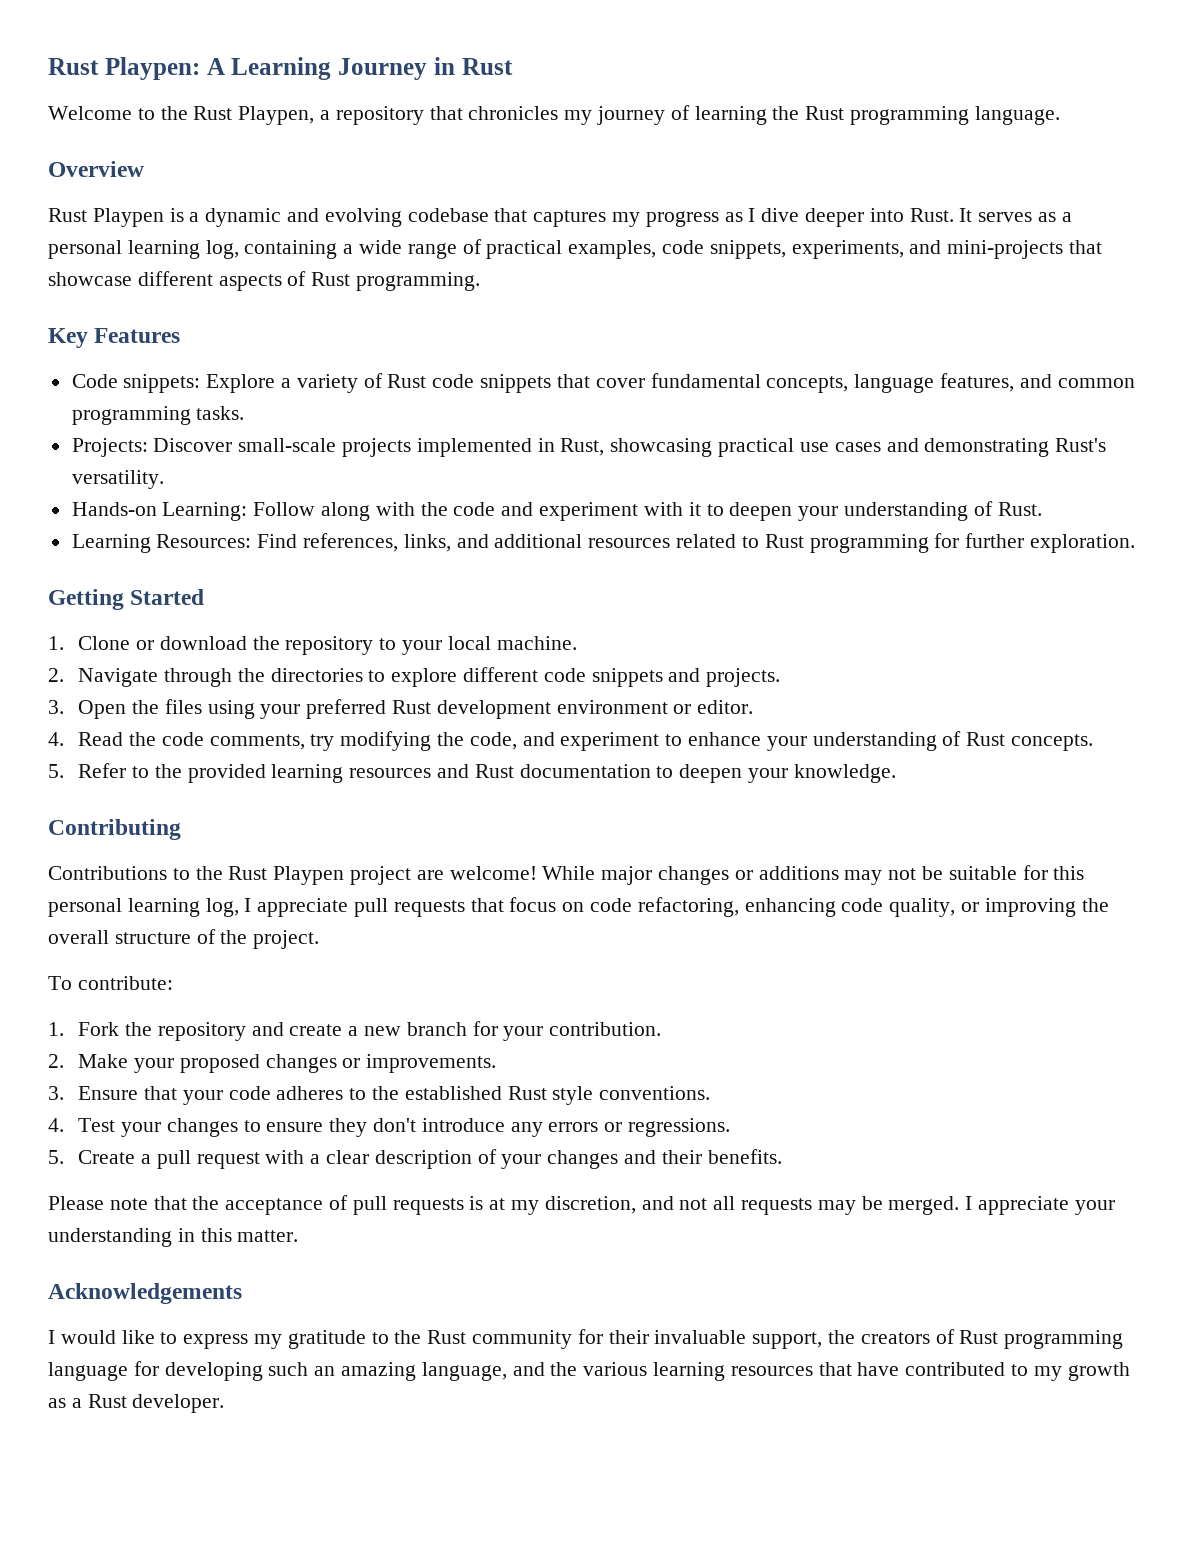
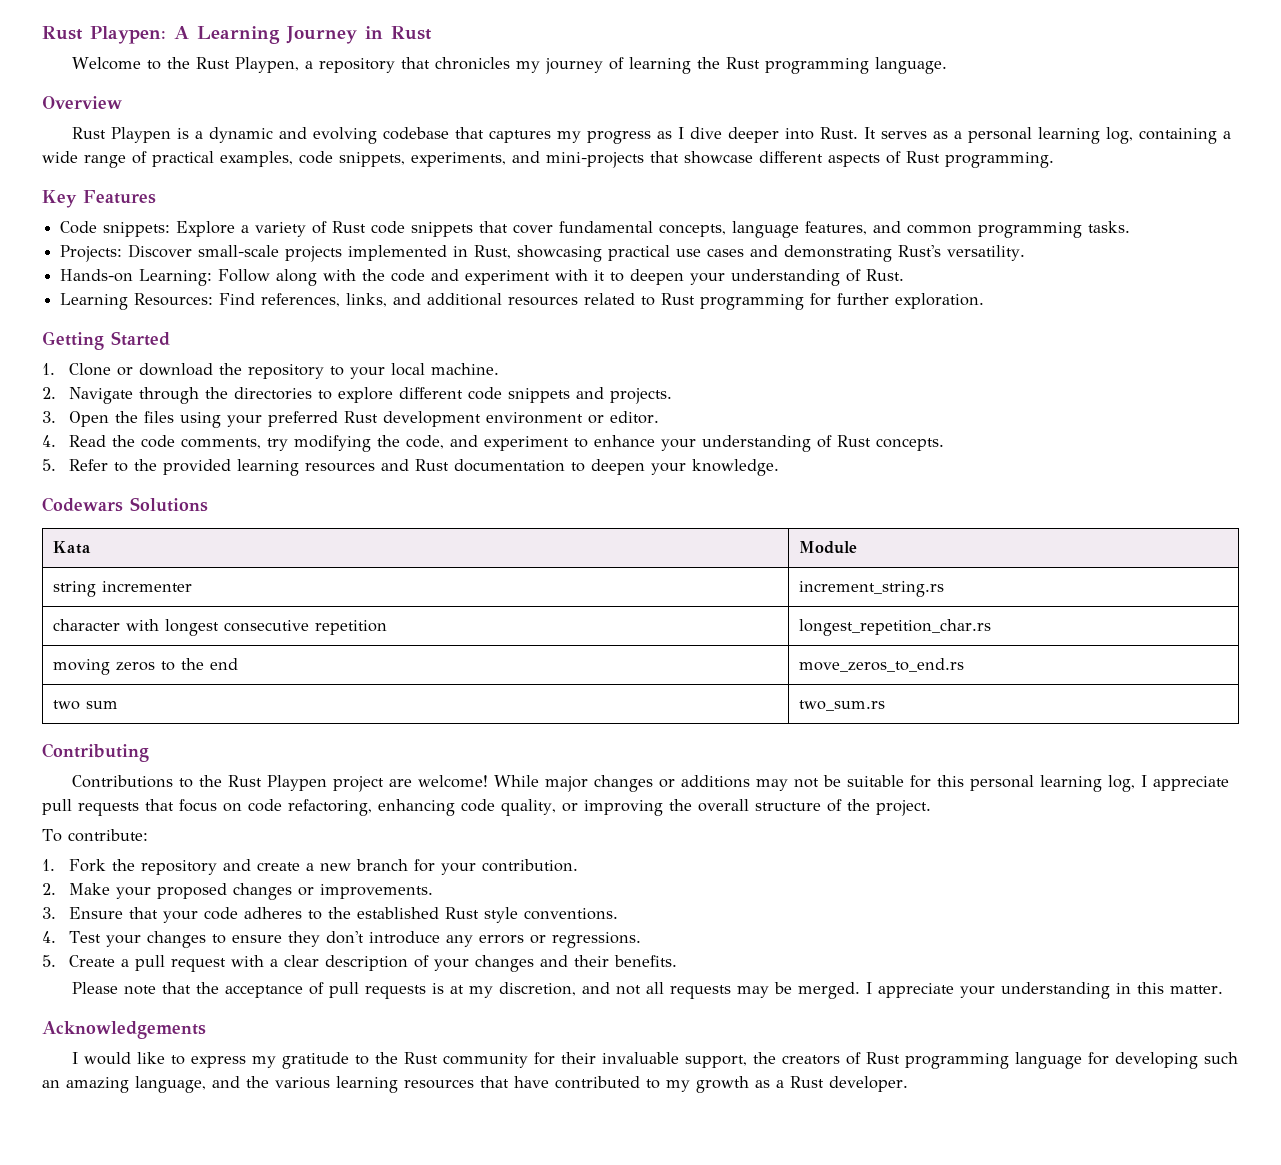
(896, 773) none -> [42,497,208,512] [52,541,91,554] [798,541,857,554] [52,581,192,597] [798,581,944,597] [52,619,387,636] [798,619,991,636] [52,658,238,675] [798,658,964,672] [52,700,118,710] [798,700,885,711] // Codewars Solutions // Kata | Module // string incrementer | increment_string.rs // character with longest consecutive repetition | longest_repetition_char.rs // moving zeros to the end | move_zeros_to_end.rs // two sum | two_sum.rs

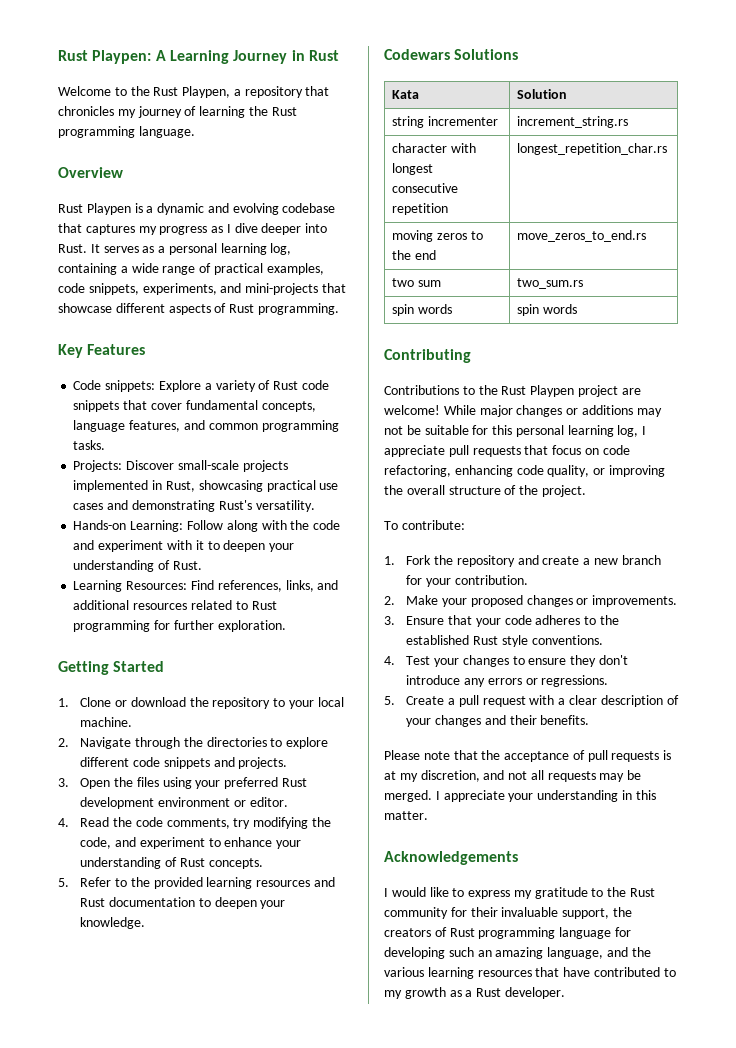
[798,541,857,554] Module -> [517,89,568,99] Solution
(885, 705) none -> [392,304,452,316] [517,304,577,316] // spin words | spin words

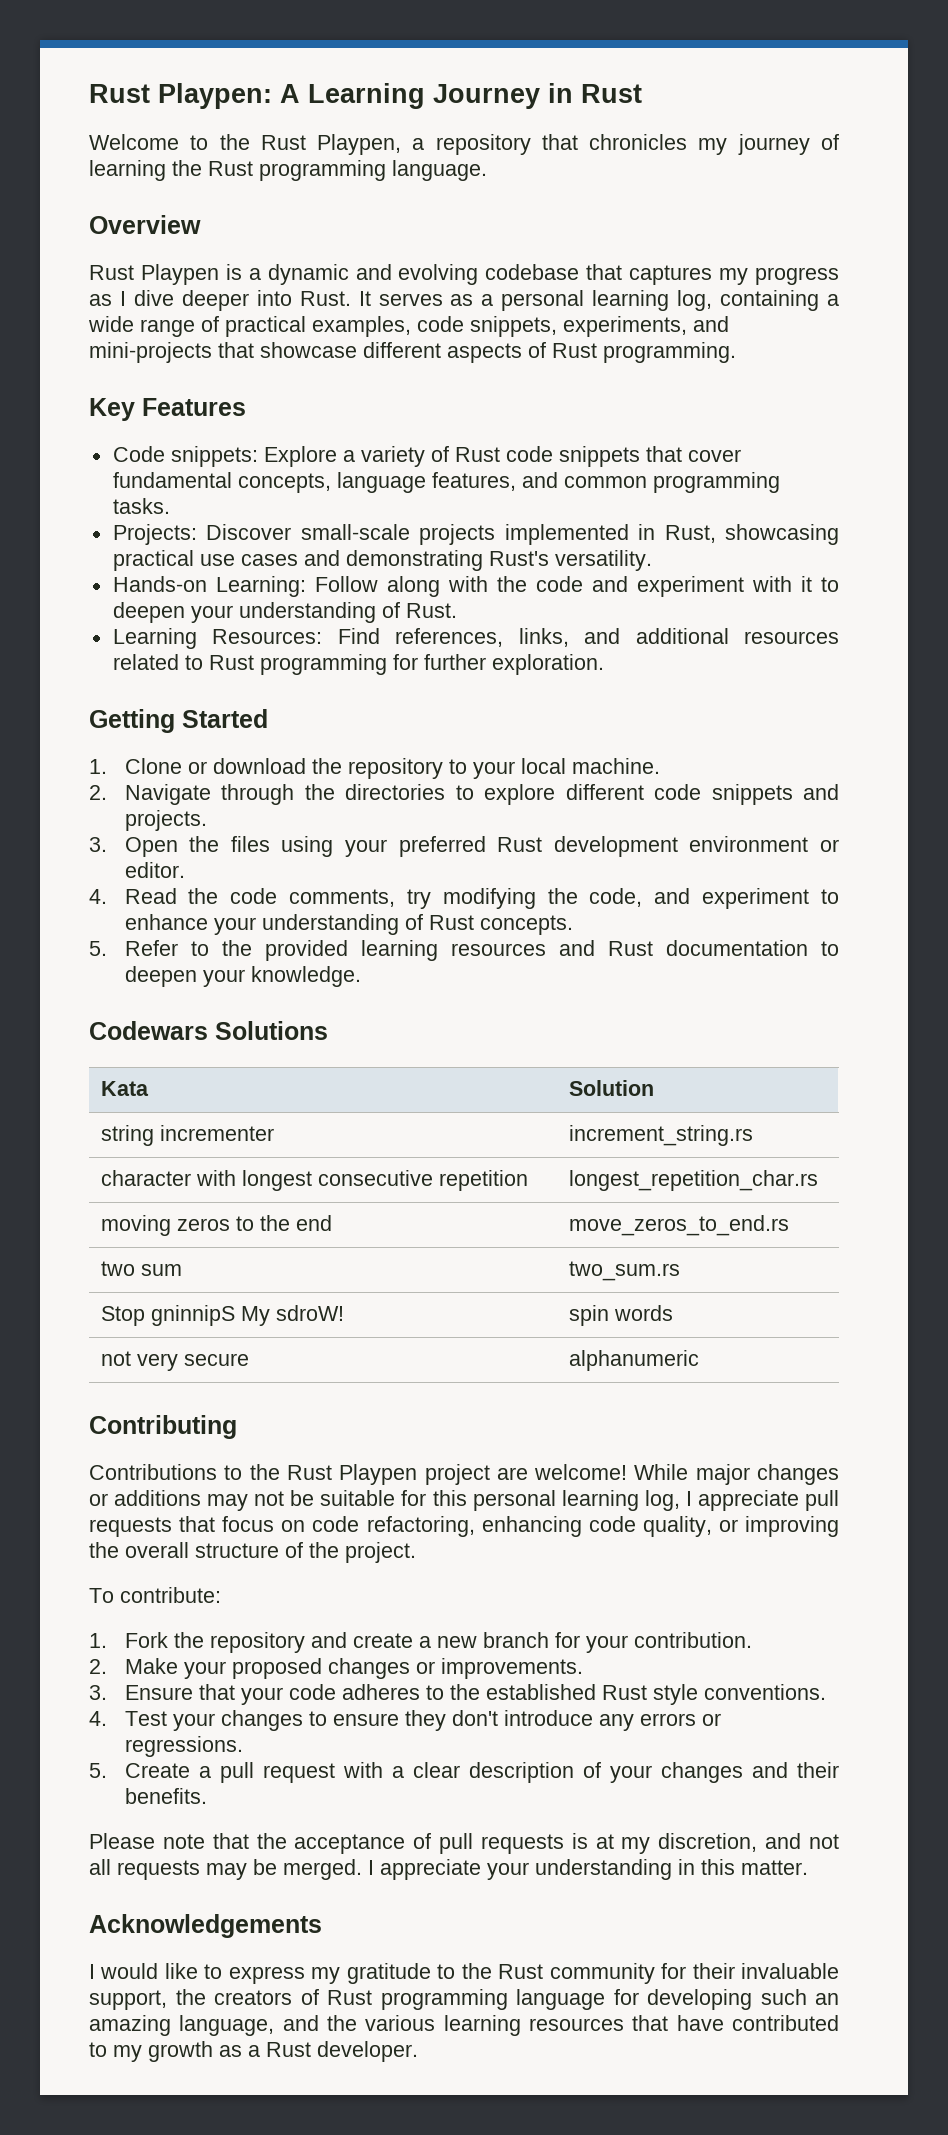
[392,304,452,316] [517,304,577,316] spin words | spin words -> [101,1305,345,1326] [569,1305,674,1326] [101,1351,250,1371] [569,1350,700,1371] Stop gninnipS My sdroW! | spin words // not very secure | alphanumeric

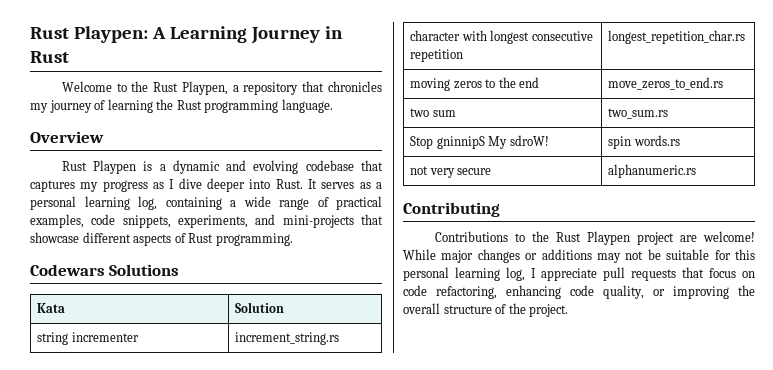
[89,398,246,421] [112,446,741,467] [112,472,780,493] [112,498,170,514] [112,524,839,545] [112,550,652,571] [112,576,839,597] [112,602,457,623] [112,628,839,649] [112,654,604,675] [89,709,268,733] [89,758,660,779] [89,784,839,805] [124,810,207,831] [89,836,839,857] [124,862,185,878] [89,888,839,909] [124,914,573,935] [89,940,839,961] [124,966,361,987] // Key Features // Code snippets: Explore a variety of Rust code snippets that cover fundamental concepts, language features, and common programming tasks. // Projects: Discover small-scale projects implemented in Rust, showcasing practical use cases and demonstrating Rust's versatility. // Hands-on Learning: Follow along with the code and experiment with it to deepen your understanding of Rust. // Learning Resources: Find references, links, and additional resources related to Rust programming for further exploration. // Getting Started // 1. Clone or download the repository to your local machine. // 2. Navigate through the directories to explore different code snippets and projects. // 3. Open the files using your preferred Rust development environment or editor. // 4. Read the code comments, try modifying the code, and experiment to enhance your understanding of Rust concepts. // 5. Refer to the provided learning resources and Rust documentation to deepen your knowledge. -> (293, 239) none
[614,1305,674,1321] words -> [633,135,680,146] words.rs
[569,1350,700,1371] alphanumeric -> [608,164,697,178] alphanumeric.rs
[89,1587,221,1603] [89,1632,752,1653] [89,1658,583,1679] [89,1684,826,1705] [89,1710,721,1731] [124,1736,243,1757] [89,1762,840,1783] [124,1788,207,1804] [89,1833,839,1854] [89,1859,808,1880] [89,1914,322,1938] [89,1963,839,1984] [89,1989,839,2010] [89,2015,840,2036] [89,2041,418,2062] // To contribute: // 1. Fork the repository and create a new branch for your contribution. // 2. Make your proposed changes or improvements. // 3. Ensure that your code adheres to the established Rust style conventions. // 4. Test your changes to ensure they don't introduce any errors or regressions. // 5. Create a pull request with a clear description of your changes and their benefits. // Please note that the acceptance of pull requests is at my discretion, and not all requests may be merged. I appreciate your understanding in this matter. // Acknowledgements // I would like to express my gratitude to the Rust community for their invaluable support, the creators of Rust programming language for developing such an amazing language, and the various learning resources that have contributed to my growth as a Rust developer. -> (569, 310) none

